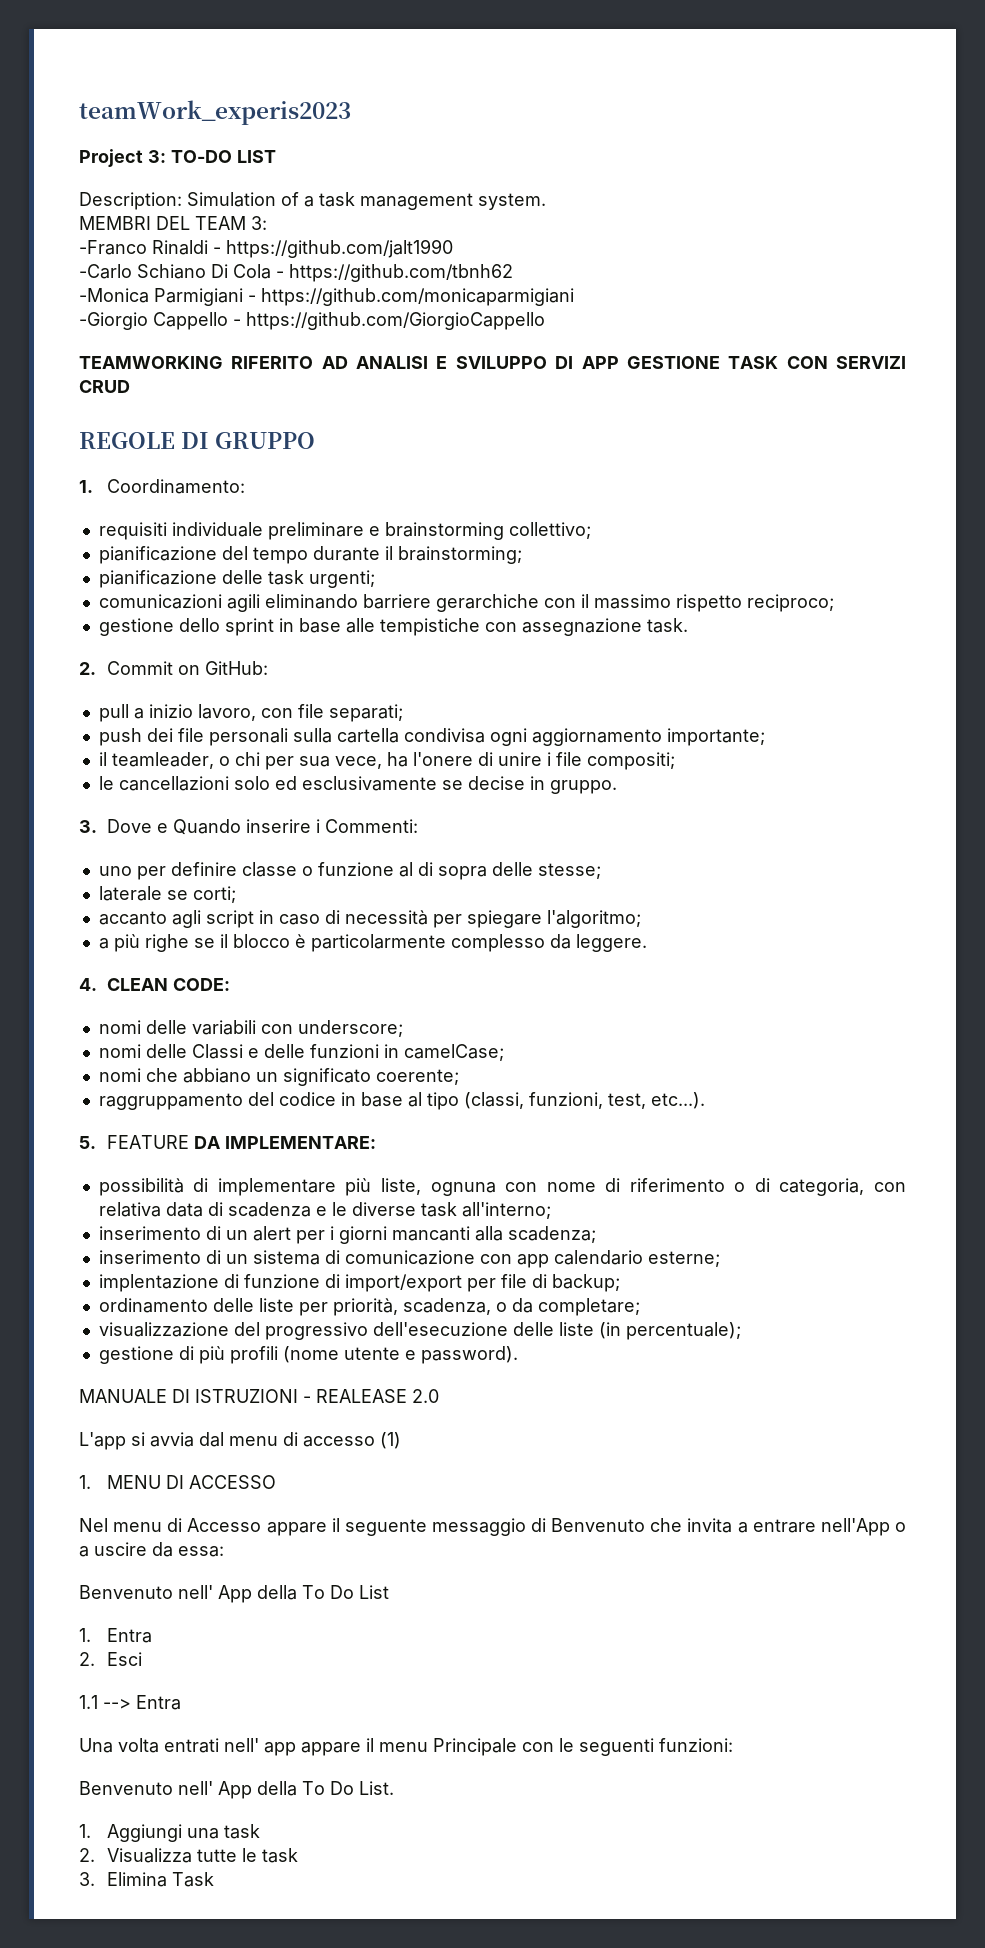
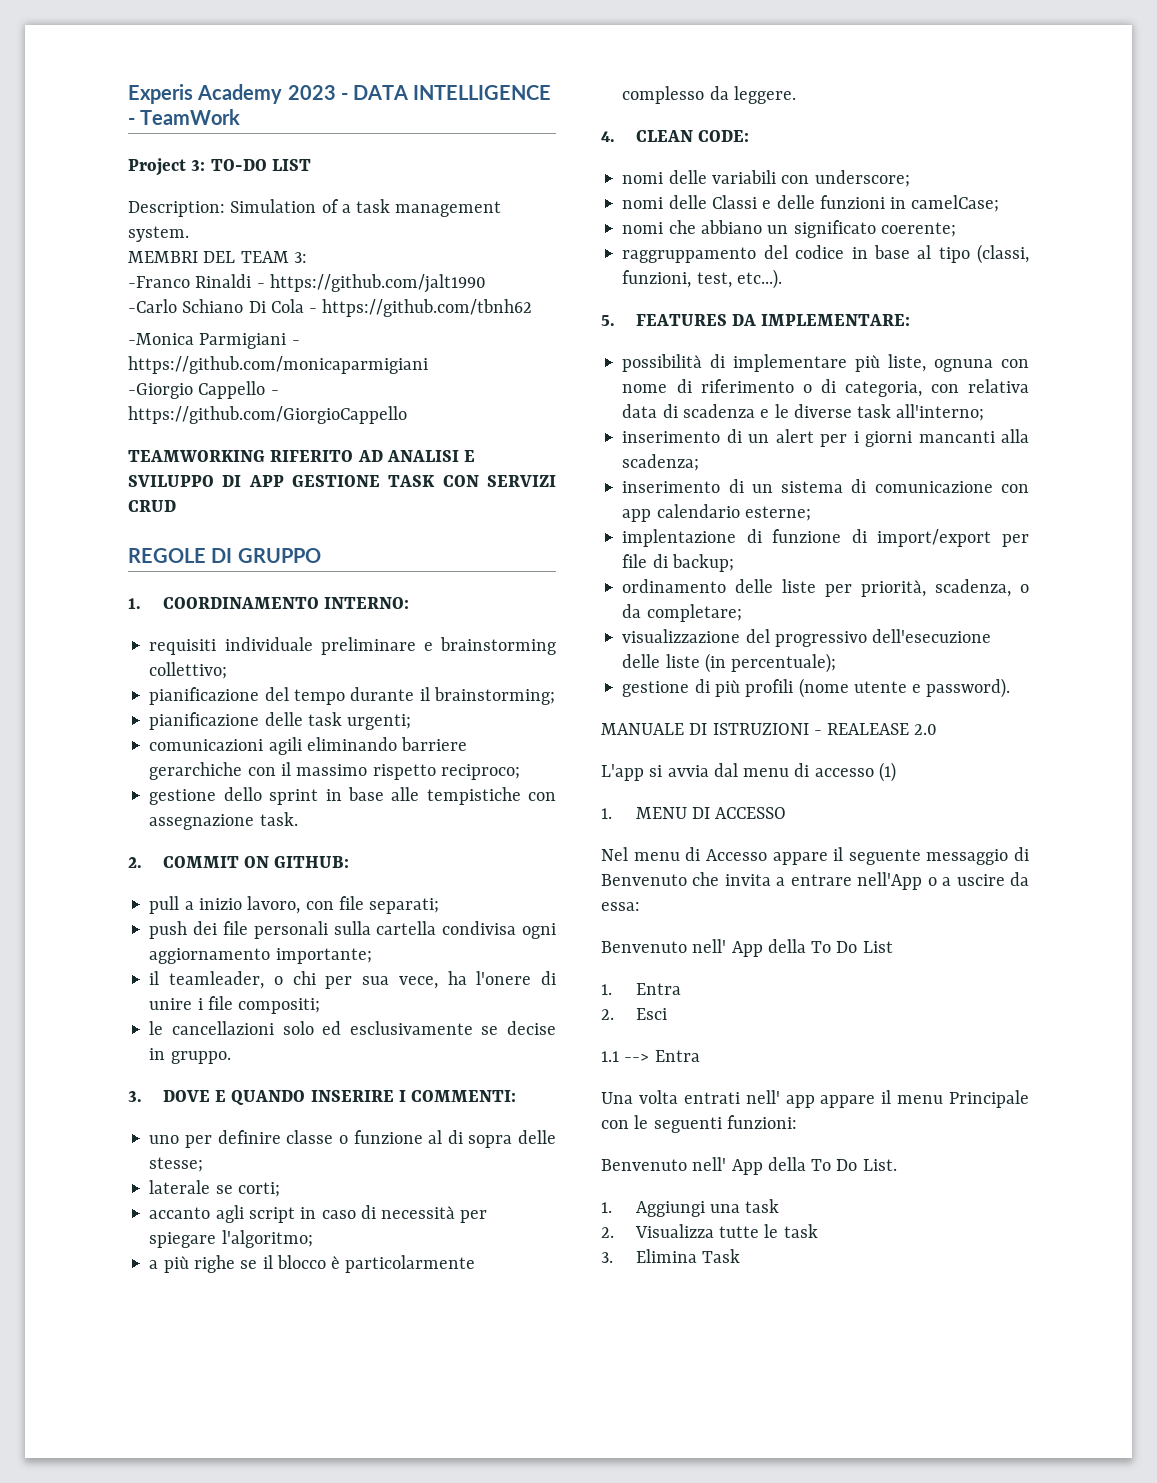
[79,100,351,125] teamWork_experis2023 -> [128,84,552,104] [128,109,241,125] Experis Academy 2023 - DATA INTELLIGENCE - TeamWork
[106,479,245,494] Coordinamento: -> [162,597,410,609] COORDINAMENTO INTERNO:
[106,661,268,675] Commit on GitHub: -> [162,856,350,868] COMMIT ON GITHUB:
[106,819,418,835] Dove e Quando inserire i Commenti: -> [162,1090,517,1105] DOVE E QUANDO INSERIRE I COMMENTI:
[106,1135,189,1149] FEATURE -> [635,314,727,326] FEATURES

